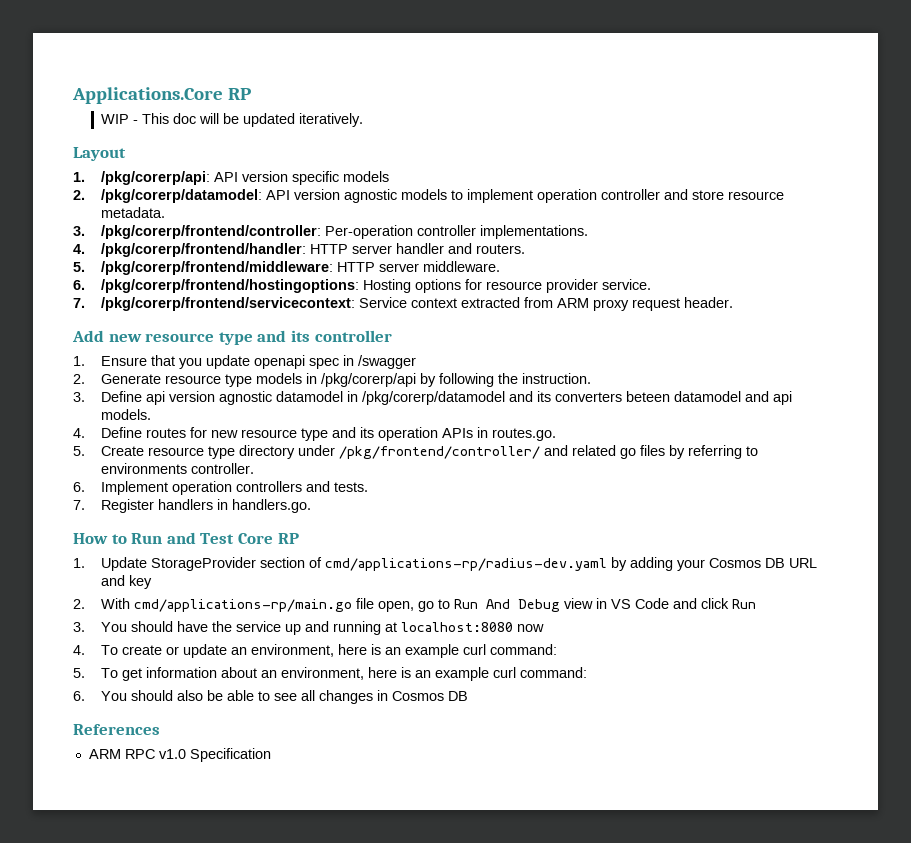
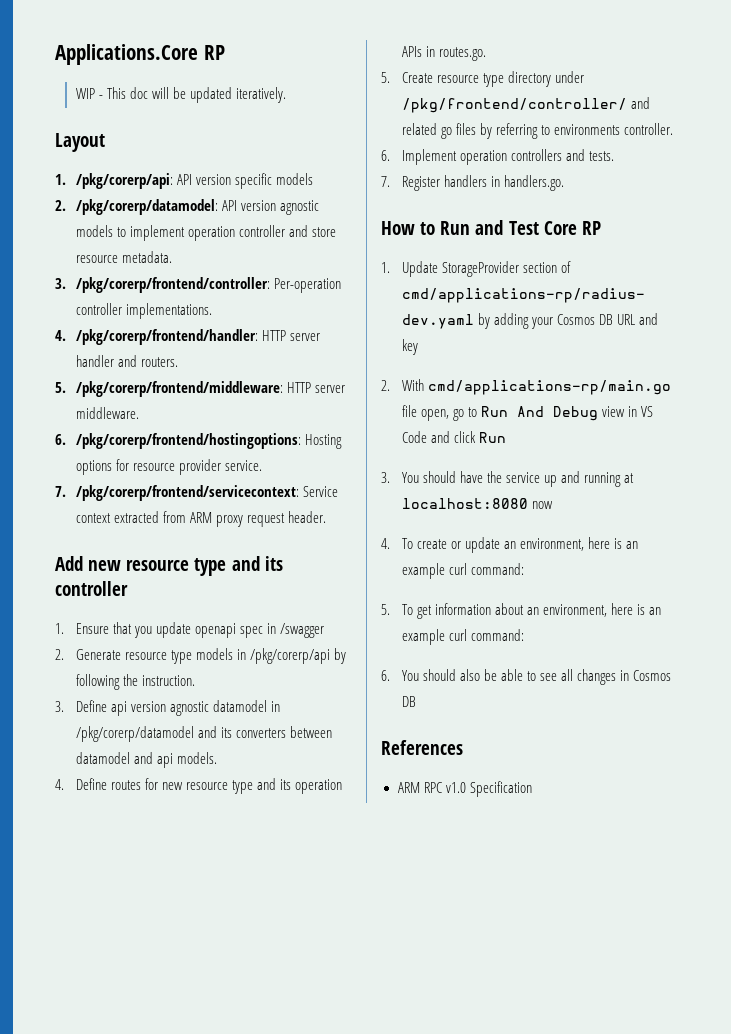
[626,391,671,402] beteen -> [289,726,332,738] between

